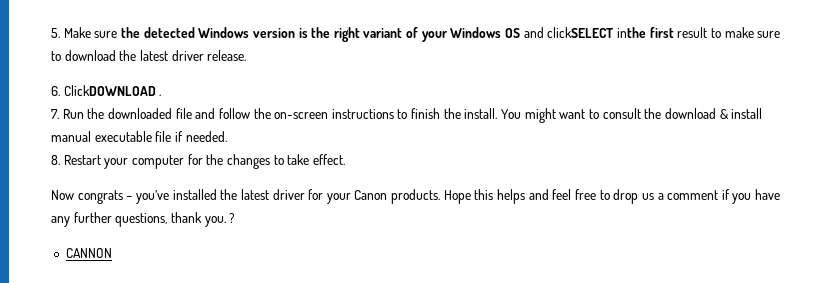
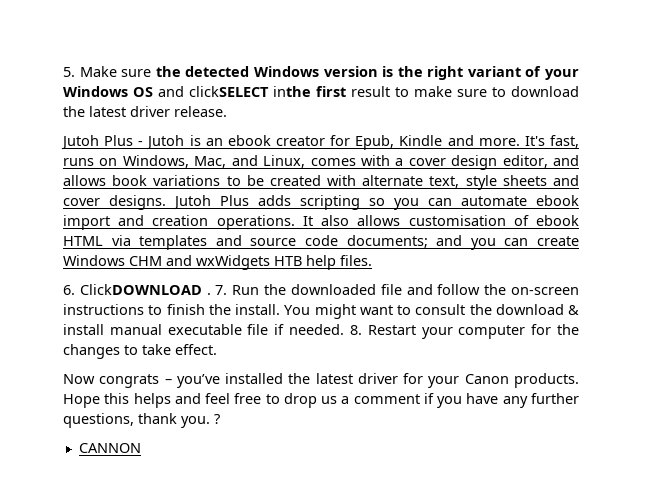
(247, 55) none -> [61,135,580,150] [63,155,580,170] [63,175,579,190] [63,195,579,210] [63,215,579,230] [63,235,580,250] [63,255,372,270] // Jutoh Plus - Jutoh is an ebook creator for Epub, Kindle and more. It's fast, runs on Windows, Mac, and Linux, comes with a cover design editor, and allows book variations to be created with alternate text, style sheets and cover designs. Jutoh Plus adds scripting so you can automate ebook import and creation operations. It also allows customisation of ebook HTML via templates and source code documents; and you can create Windows CHM and wxWidgets HTB help files.
(162, 95) // -> (211, 294) none
(227, 136) // -> (345, 329) none

